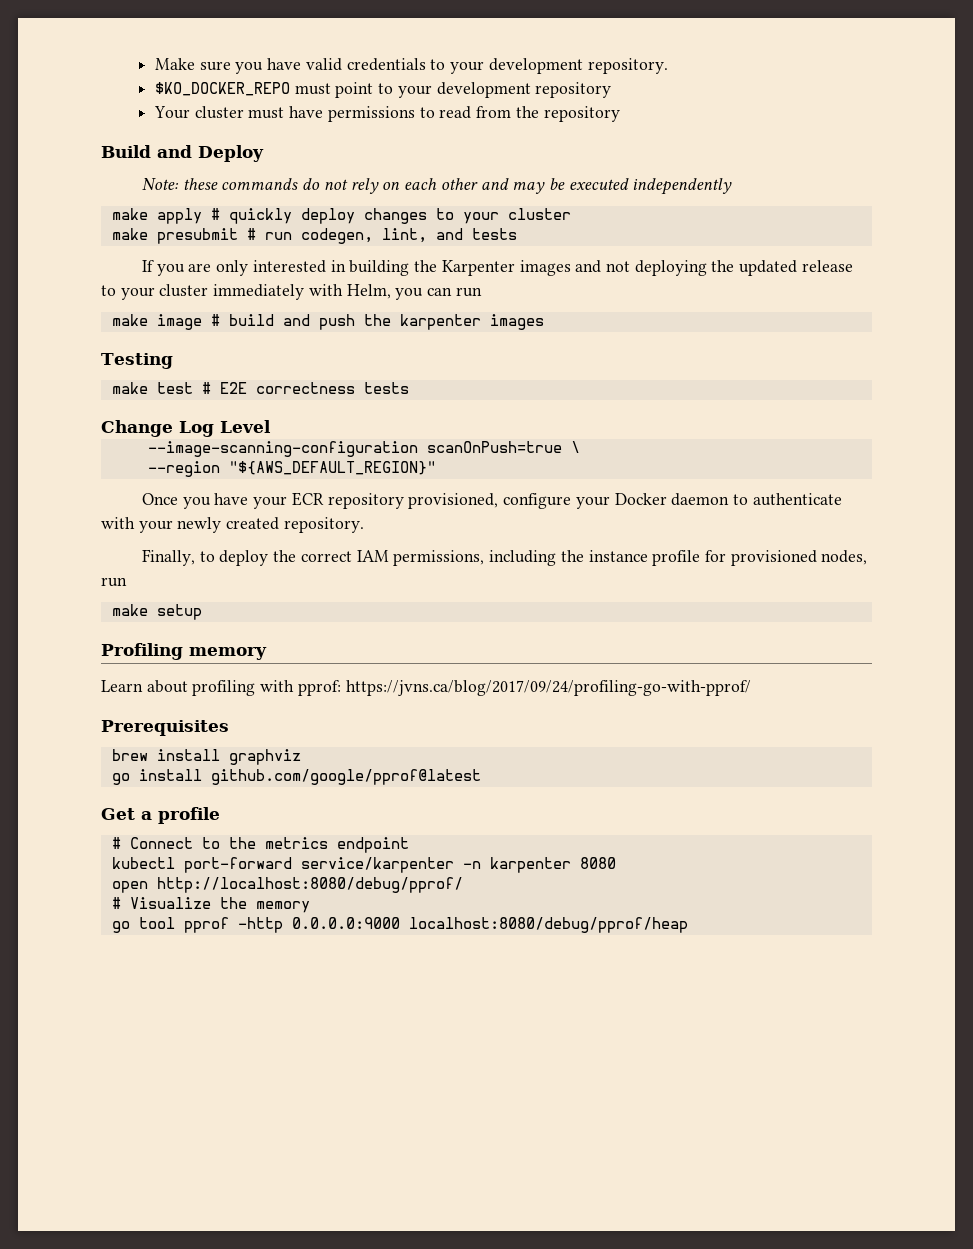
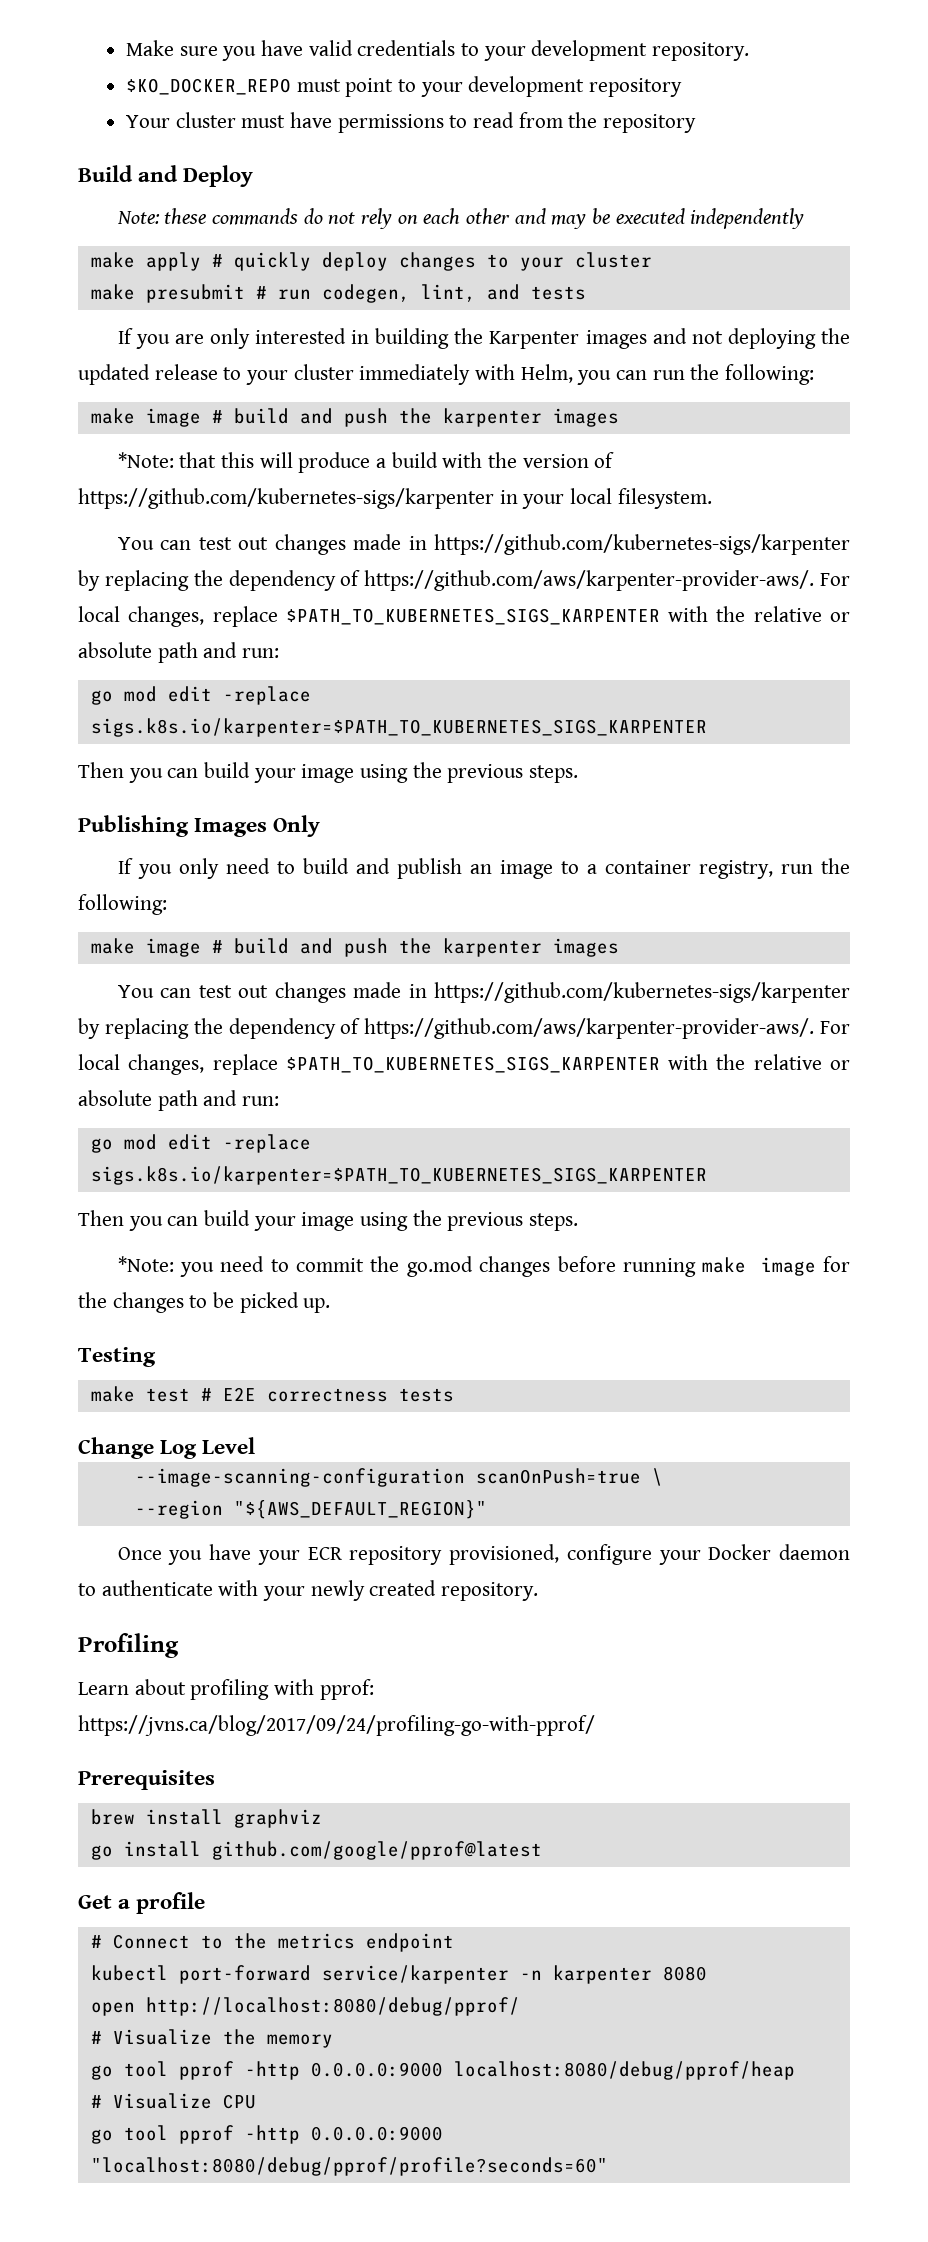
[111,314,544,330] // make image # build and push the karpenter images -> [690,364,815,385] [90,408,619,427] [117,452,615,473] [78,488,712,509] [117,534,850,555] [78,570,850,591] [78,606,850,627] [78,642,280,663] [90,686,311,705] [90,718,707,737] [78,762,579,783] [78,815,321,837] [117,858,850,879] [78,894,167,915] [90,938,619,957] [117,982,850,1003] [78,1018,850,1039] [78,1054,850,1075] [78,1090,280,1111] [90,1134,311,1153] [90,1166,707,1185] [78,1210,579,1231] [117,1256,851,1277] [78,1292,331,1313] the following: // make image # build and push the karpenter images // *Note: that this will produce a build with the version of https://github.com/kubernetes-sigs/karpenter in your local filesystem. // You can test out changes made in https://github.com/kubernetes-sigs/karpenter by replacing the dependency of https://github.com/aws/karpenter-provider-aws/. For local changes, replace $PATH_TO_KUBERNETES_SIGS_KARPENTER with the relative or absolute path and run: // go mod edit -replace sigs.k8s.io/karpenter=$PATH_TO_KUBERNETES_SIGS_KARPENTER // Then you can build your image using the previous steps. // Publishing Images Only // If you only need to build and publish an image to a container registry, run the following: // make image # build and push the karpenter images // You can test out changes made in https://github.com/kubernetes-sigs/karpenter by replacing the dependency of https://github.com/aws/karpenter-provider-aws/. For local changes, replace $PATH_TO_KUBERNETES_SIGS_KARPENTER with the relative or absolute path and run: // go mod edit -replace sigs.k8s.io/karpenter=$PATH_TO_KUBERNETES_SIGS_KARPENTER // Then you can build your image using the previous steps. // *Note: you need to commit the go.mod changes before running make image for the changes to be picked up.
[142,549,868,566] [101,577,127,587] [111,604,202,620] // Finally, to deploy the correct IAM permissions, including the instance profile for provisioned nodes, run // make setup -> (539, 1591) none
[189,647,267,660] memory -> (179, 1645) none
(688, 925) none -> [90,2093,256,2109] [90,2125,443,2144] [90,2157,608,2176] // # Visualize CPU // go tool pprof -http 0.0.0.0:9000 "localhost:8080/debug/pprof/profile?seconds=60"

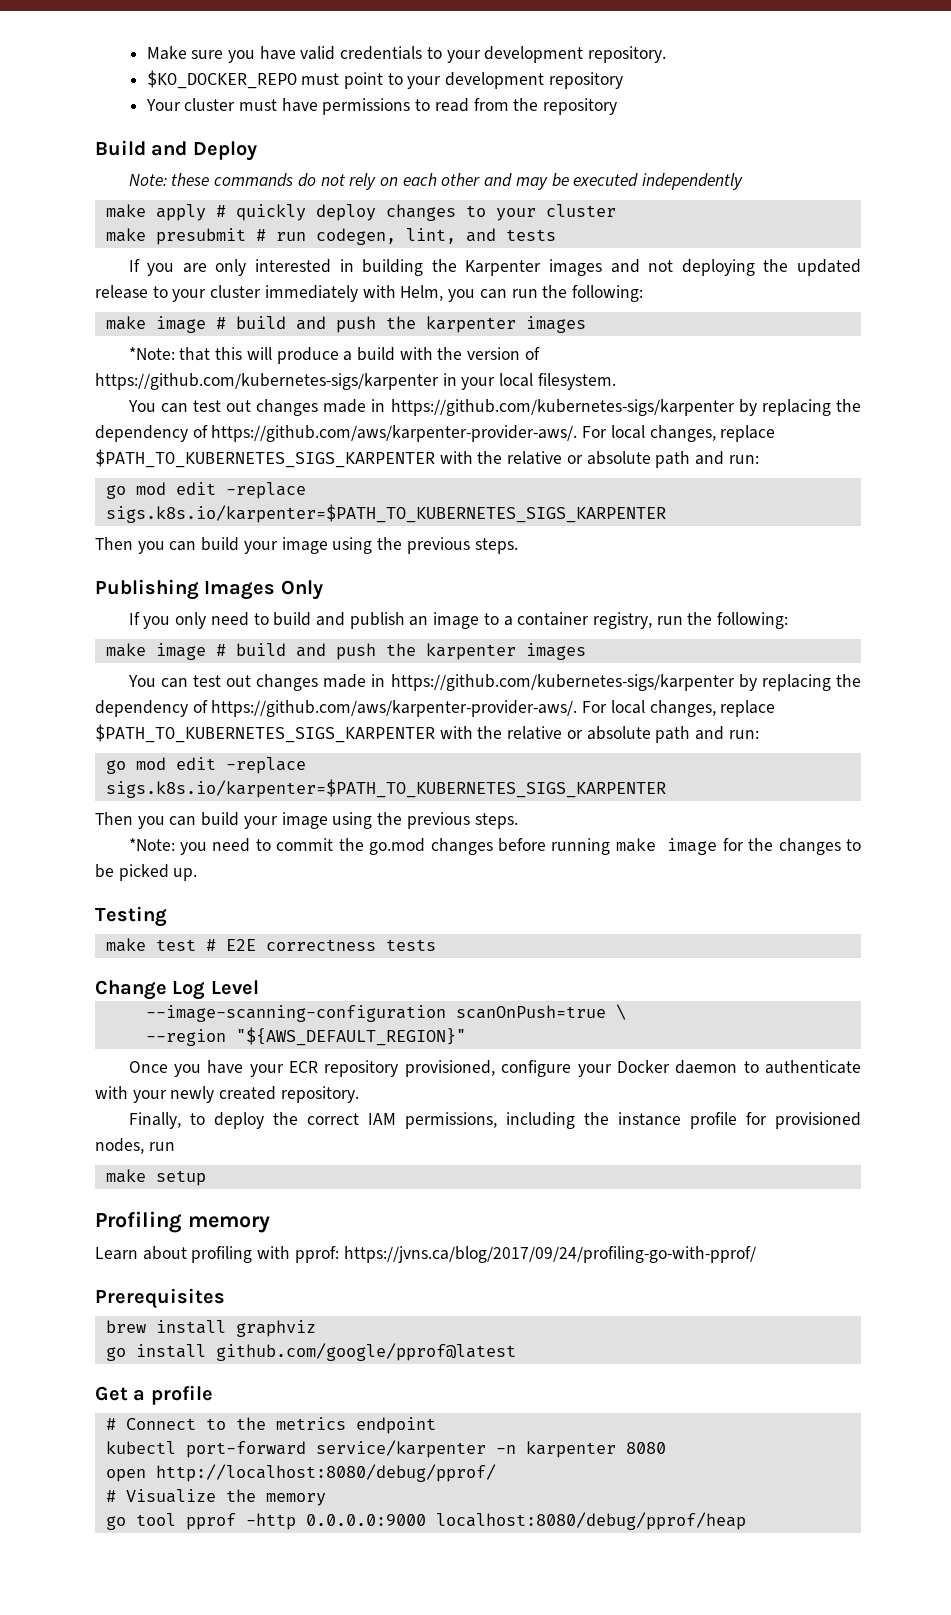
(539, 1591) none -> [128,1112,862,1129] [95,1138,175,1154] [105,1169,206,1186] // Finally, to deploy the correct IAM permissions, including the instance profile for provisioned nodes, run // make setup
(179, 1645) none -> [187,1216,270,1233] memory
[90,2093,256,2109] [90,2125,443,2144] [90,2157,608,2176] // # Visualize CPU // go tool pprof -http 0.0.0.0:9000 "localhost:8080/debug/pprof/profile?seconds=60" -> (746, 1521) none

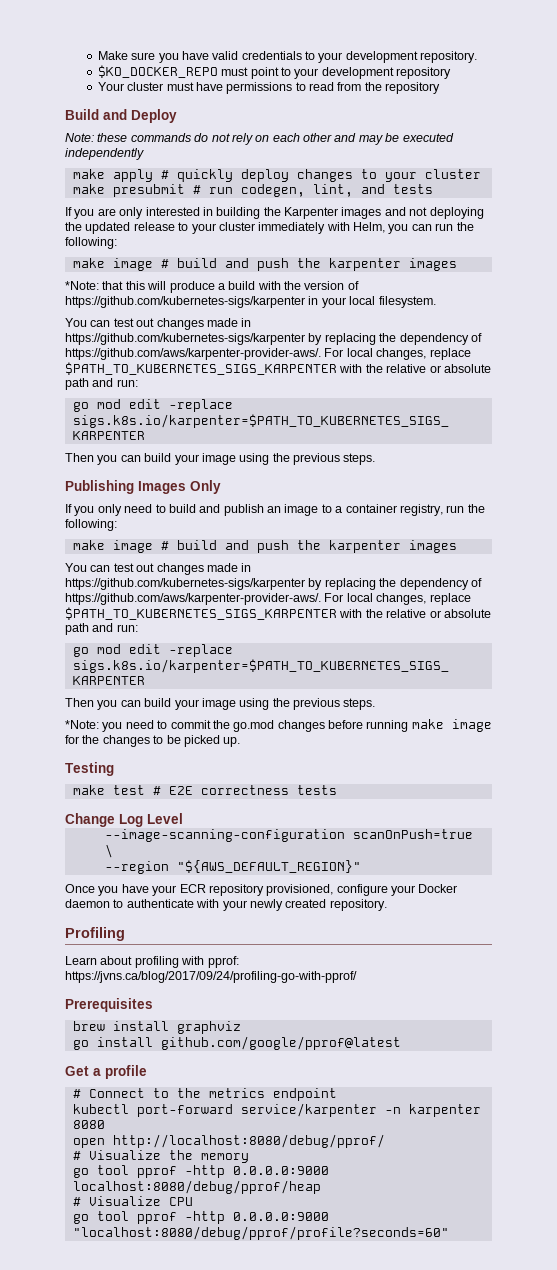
[128,1112,862,1129] [95,1138,175,1154] [105,1169,206,1186] // Finally, to deploy the correct IAM permissions, including the instance profile for provisioned nodes, run // make setup -> (387, 905) none
[187,1216,270,1233] memory -> (125, 934) none
(746, 1521) none -> [72,1196,193,1206] [72,1211,329,1224] [72,1226,449,1240] // # Visualize CPU // go tool pprof -http 0.0.0.0:9000 "localhost:8080/debug/pprof/profile?seconds=60"

